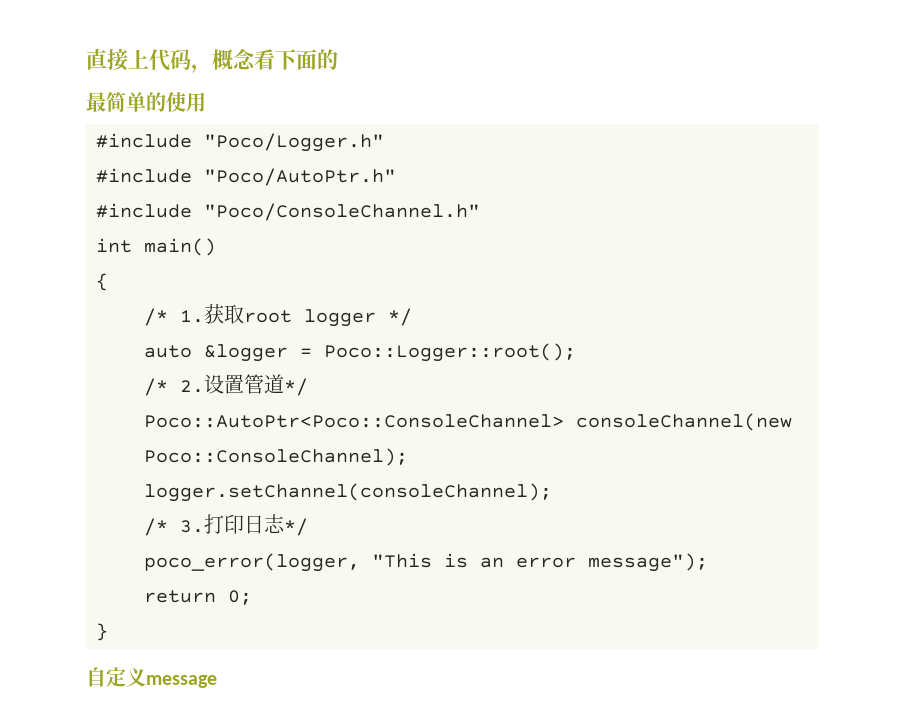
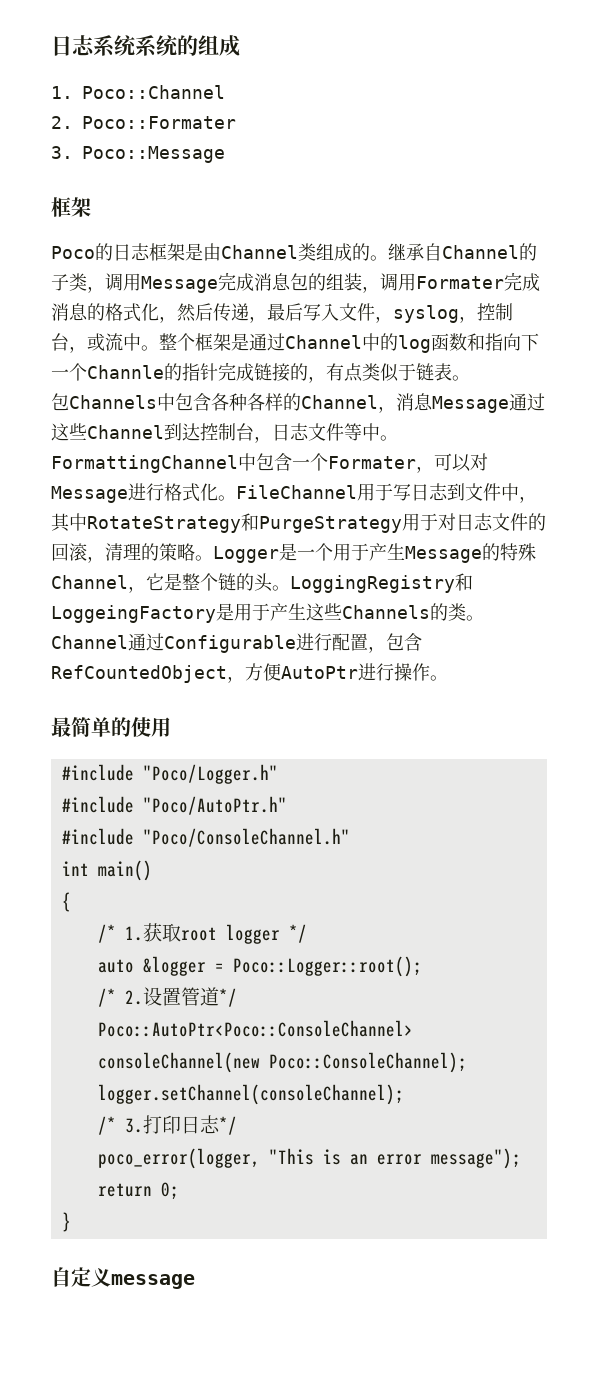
[86,48,338,73] 直接上代码，概念看下面的 -> [51,35,240,57] [51,85,225,99] [51,116,236,129] [51,146,225,163] [51,197,91,217] [51,243,537,261] [51,272,540,293] [51,303,513,323] [51,333,539,353] [51,362,470,383] [51,393,545,413] [51,423,398,443] [51,453,488,473] [51,483,537,503] [51,513,546,533] [51,543,536,563] [51,573,473,593] [51,603,484,623] [51,633,422,653] [51,663,448,683] 日志系统系统的组成 // 1. Poco::Channel // 2. Poco::Formater // 3. Poco::Message // 框架 // Poco的日志框架是由Channel类组成的。继承自Channel的子类，调用Message完成消息包的组装，调用Formater完成消息的格式化，然后传递，最后写入文件，syslog，控制台，或流中。整个框架是通过Channel中的log函数和指向下一个Channle的指针完成链接的，有点类似于链表。 // 包Channels中包含各种各样的Channel，消息Message通过这些Channel到达控制台，日志文件等中。FormattingChannel中包含一个Formater，可以对Message进行格式化。FileChannel用于写日志到文件中，其中RotateStrategy和PurgeStrategy用于对日志文件的回滚，清理的策略。Logger是一个用于产生Message的特殊Channel，它是整个链的头。LoggingRegistry和LoggeingFactory是用于产生这些Channels的类。Channel通过Configurable进行配置，包含RefCountedObject，方便AutoPtr进行操作。

